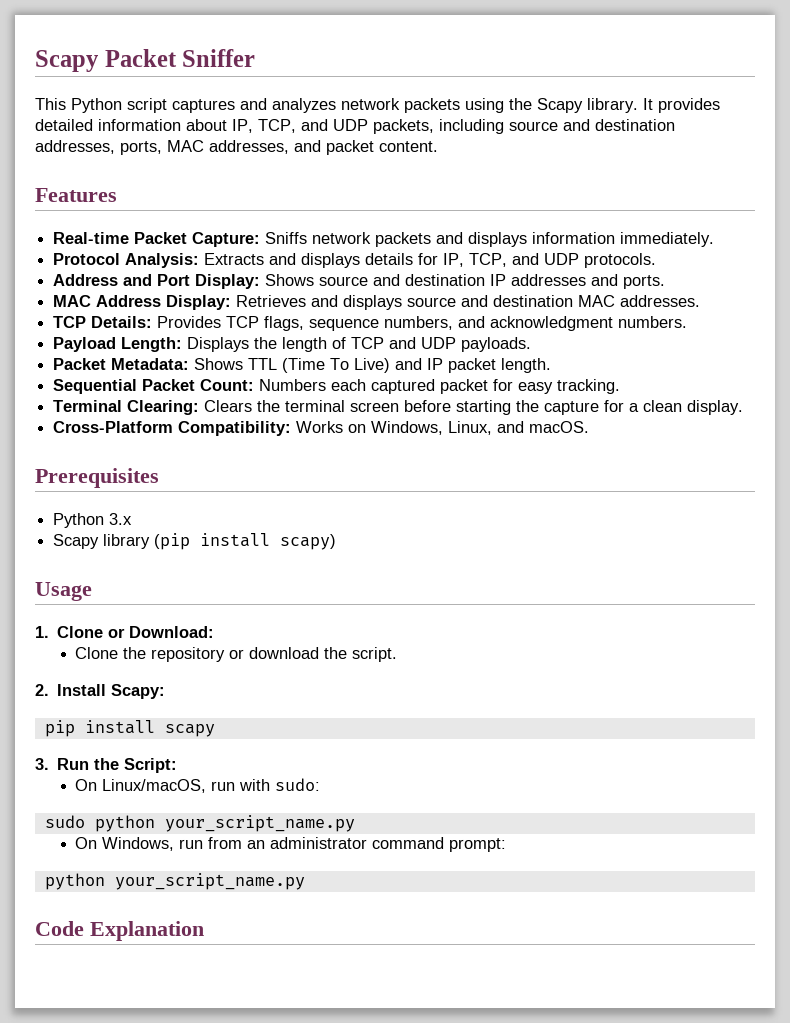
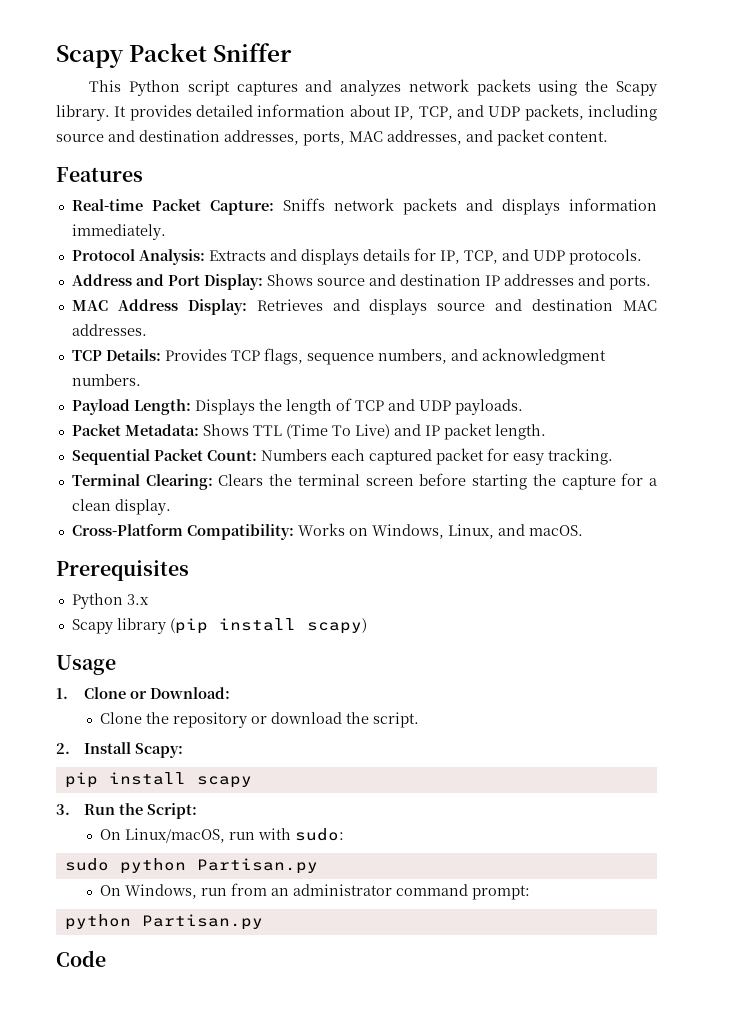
[164,815,355,832] your_script_name.py -> [196,858,318,874] Partisan.py
[114,873,305,890] your_script_name.py -> [141,914,263,930] Partisan.py
[90,921,204,941] Explanation -> (106, 958) none

